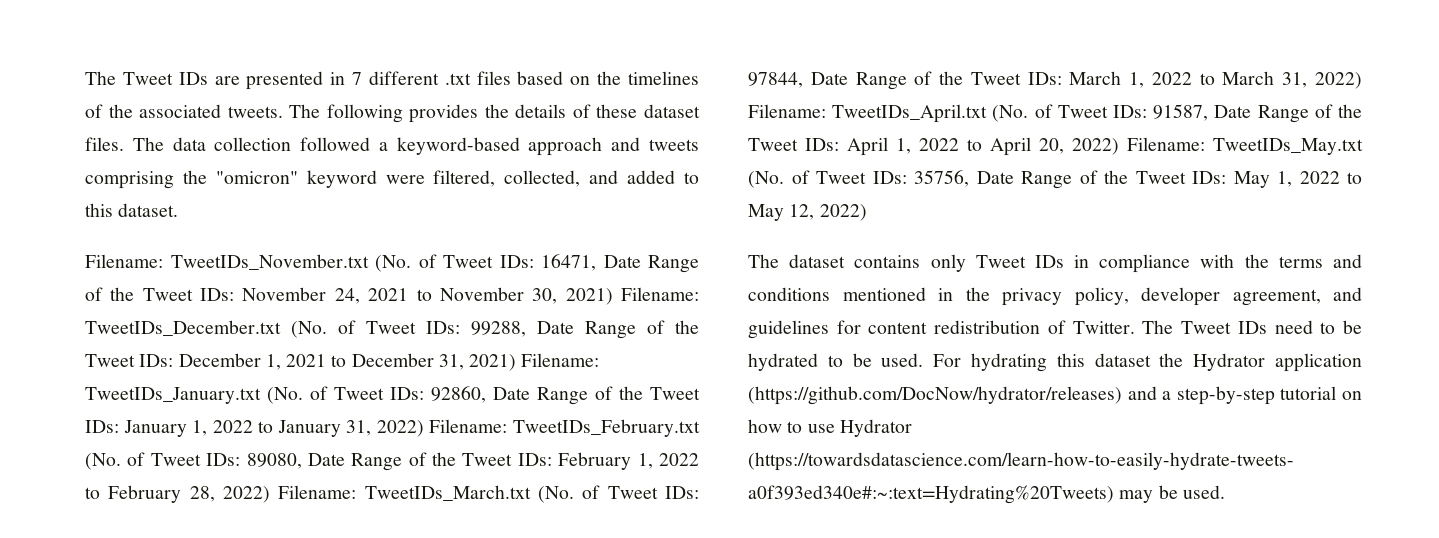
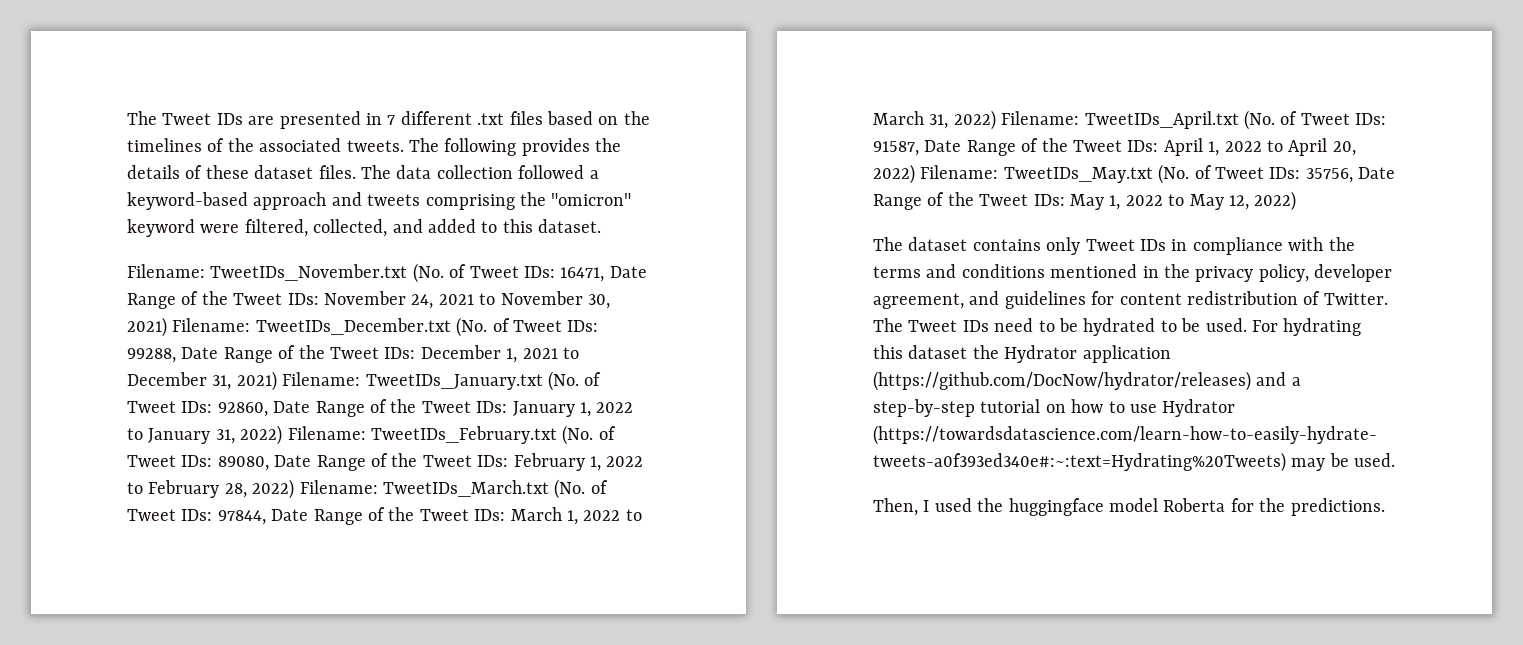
(1225, 492) none -> [873,498,1385,516] // Then, I used the huggingface model Roberta for the predictions.

